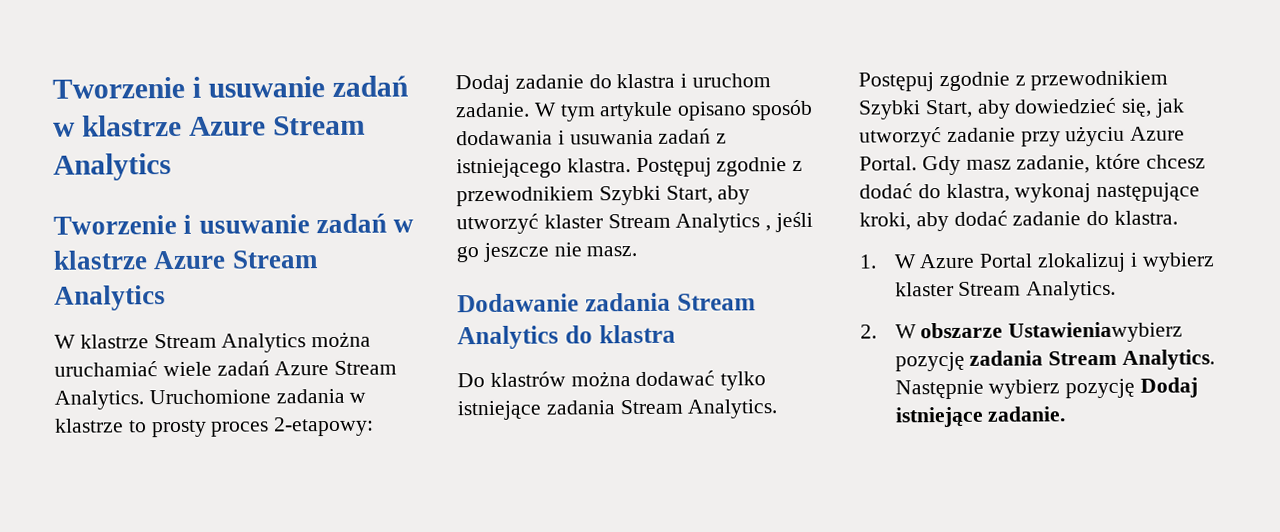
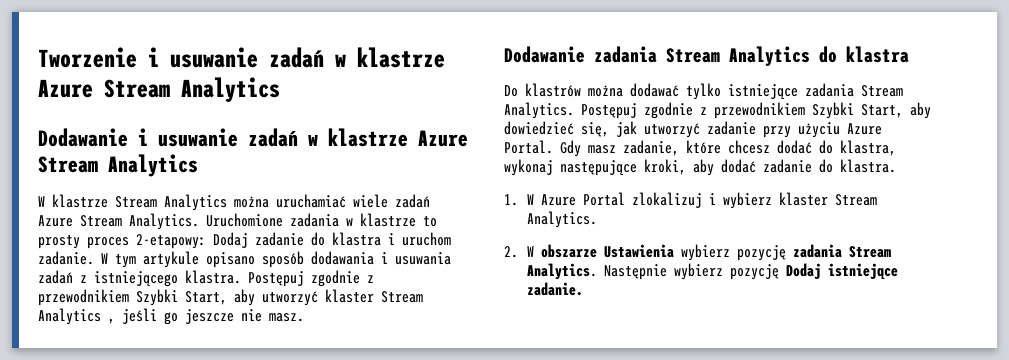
[52,75,408,99] [53,114,366,137] [53,153,171,181] [53,214,177,235] Tworzenie i usuwanie zadań w klastrze Azure Stream Analytics // Tworzenie -> [38,47,445,68] [38,77,280,102] [38,128,128,147] Tworzenie i usuwanie zadań w klastrze Azure Stream Analytics // Dodawanie
[1008,321,1184,343] Ustawieniawybierz -> [604,244,731,261] Ustawienia wybierz

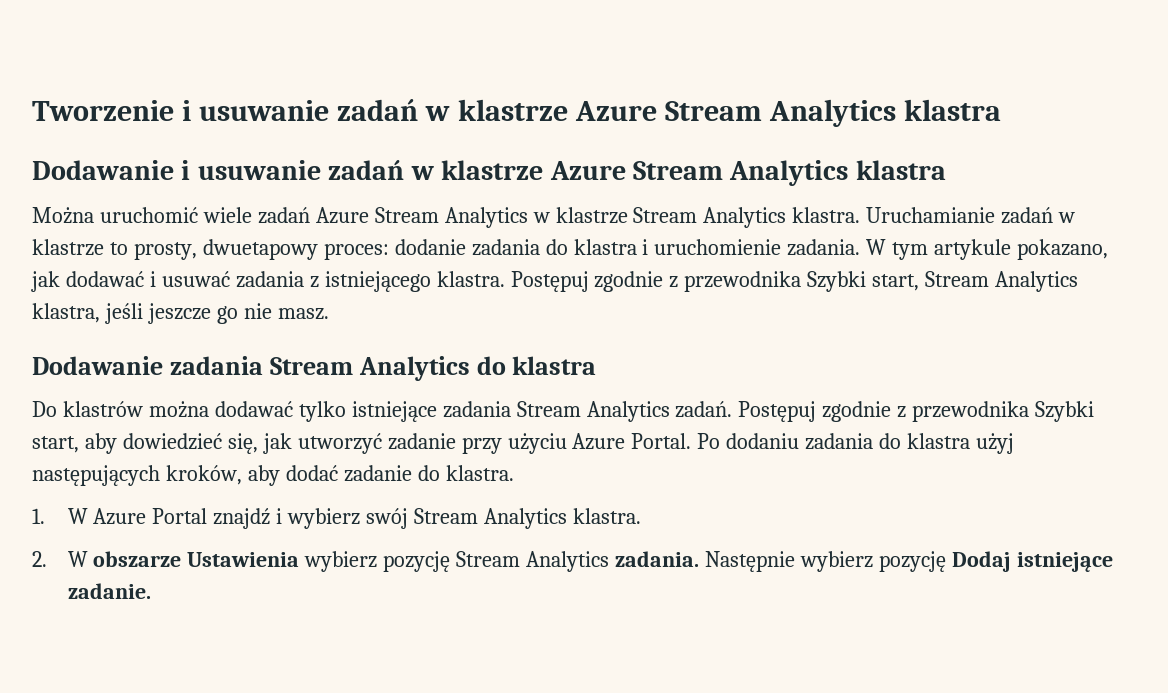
(280, 89) none -> [903,99,1001,121] klastra
[38,194,430,211] [38,213,437,230] [38,232,304,249] // W klastrze Stream Analytics można uruchamiać wiele zadań Azure Stream Analytics. Uruchomione zadania w klastrze to prosty proces 2-etapowy: Dodaj zadanie -> [855,160,946,180] [32,207,1076,228] [32,239,540,260] klastra // Można uruchomić wiele zadań Azure Stream Analytics w klastrze Stream Analytics klastra. Uruchamianie zadań w klastrze to prosty, dwuetapowy proces: dodanie zadania
[402,232,451,246] [38,251,94,265] uruchom zadanie. -> [654,239,861,256] uruchomienie zadania.
[206,251,451,268] [38,270,73,284] opisano sposób dodawania i usuwania zadań -> [1017,239,1109,260] [31,271,304,292] pokazano, jak dodawać i usuwać zadania
[38,289,423,306] [38,308,234,325] przewodnikiem Szybki Start, aby utworzyć klaster Stream Analytics , jeśli go jeszcze -> [684,271,1079,292] [32,303,238,324] przewodnika Szybki start, Stream Analytics klastra, jeśli jeszcze go
[504,102,903,119] Analytics. Postępuj zgodnie z przewodnikiem Szybki Start, -> [586,401,1095,422] [32,436,79,453] Analytics zadań. Postępuj zgodnie z przewodnika Szybki start,
[560,140,896,157] [504,159,686,176] Gdy masz zadanie, które chcesz dodać do klastra, wykonaj następujące kroki, -> [697,433,1015,454] [32,465,242,486] Po dodaniu zadania do klastra użyj następujących kroków,
[632,192,703,208] zlokalizuj -> [213,508,271,529] znajdź
[779,192,878,206] [527,211,598,228] klaster Stream Analytics. -> [366,508,642,529] swój Stream Analytics klastra.
[793,244,892,258] [527,263,598,280] zadania Stream Analytics. -> [456,551,700,572] Stream Analytics zadania.

